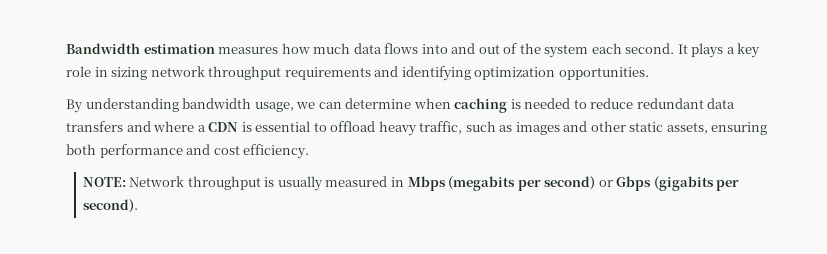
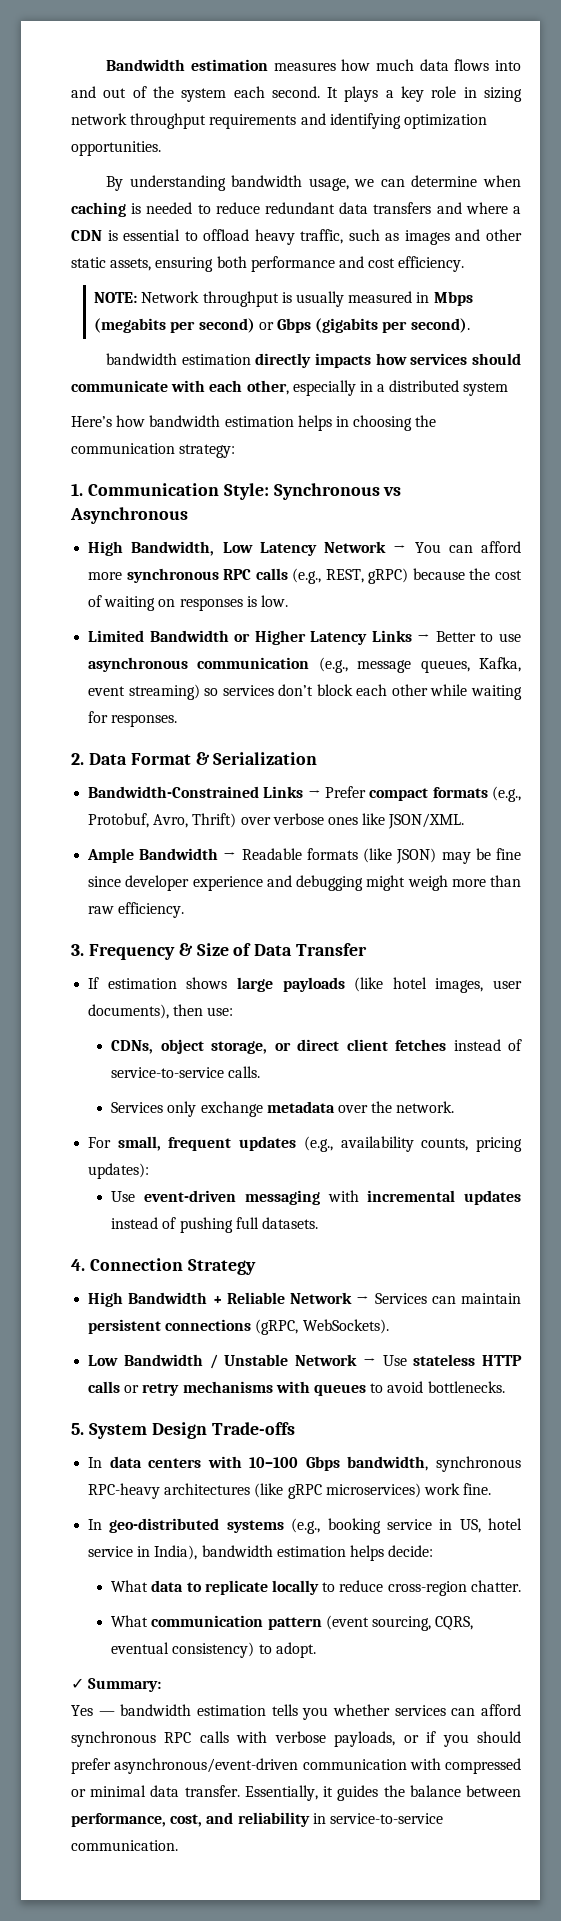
(138, 206) none -> [106,353,521,368] [71,380,509,396] [71,415,437,431] [71,443,236,458] [71,483,402,500] [70,507,188,524] [88,541,521,556] [88,568,522,584] [88,595,288,611] [88,630,521,645] [88,657,521,673] [88,684,522,700] [88,711,178,727] [71,752,318,765] [88,786,521,802] [88,813,465,829] [87,848,521,864] [88,875,521,891] [88,902,185,918] [71,943,368,960] [88,977,522,993] [88,1004,234,1019] [111,1039,522,1054] [111,1066,261,1078] [111,1101,455,1117] [88,1136,522,1152] [88,1163,150,1179] [111,1190,521,1205] [111,1217,319,1233] [71,1258,256,1275] [88,1292,521,1307] [88,1319,389,1335] [88,1354,522,1369] [88,1381,505,1396] [71,1422,295,1439] [88,1456,521,1472] [88,1483,492,1499] [88,1518,522,1534] [88,1545,434,1561] [111,1580,521,1596] [111,1615,474,1631] [111,1642,316,1658] [71,1678,162,1692] [71,1704,521,1720] [71,1731,521,1747] [71,1758,521,1774] [71,1785,521,1801] [71,1812,443,1827] [71,1840,178,1851] // bandwidth estimation directly impacts how services should communicate with each other, especially in a distributed system // Here’s how bandwidth estimation helps in choosing the communication strategy: // 1. Communication Style: Synchronous vs Asynchronous // High Bandwidth, Low Latency Network → You can afford more synchronous RPC calls (e.g., REST, gRPC) because the cost of waiting on responses is low. // Limited Bandwidth or Higher Latency Links → Better to use asynchronous communication (e.g., message queues, Kafka, event streaming) so services don’t block each other while waiting for responses. // 2. Data Format & Serialization // Bandwidth-Constrained Links → Prefer compact formats (e.g., Protobuf, Avro, Thrift) over verbose ones like JSON/XML. // Ample Bandwidth → Readable formats (like JSON) may be fine since developer experience and debugging might weigh more than raw efficiency. // 3. Frequency & Size of Data Transfer // If estimation shows large payloads (like hotel images, user documents), then use: // CDNs, object storage, or direct client fetches instead of service-to-service calls. // Services only exchange metadata over the network. // For small, frequent updates (e.g., availability counts, pricing updates): // Use event-driven messaging with incremental updates instead of pushing full datasets. // 4. Connection Strategy // High Bandwidth + Reliable Network → Services can maintain persistent connections (gRPC, WebSockets). // Low Bandwidth / Unstable Network → Use stateless HTTP calls or retry mechanisms with queues to avoid bottlenecks. // 5. System Design Trade-offs // In data centers with 10–100 Gbps bandwidth, synchronous RPC-heavy architectures (like gRPC microservices) work fine. // In geo-distributed systems (e.g., booking service in US, hotel service in India), bandwidth estimation helps decide: // What data to replicate locally to reduce cross-region chatter. // What communication pattern (event sourcing, CQRS, eventual consistency) to adopt. // ✓ Summary: // Yes — bandwidth estimation tells you whether services can afford synchronous RPC calls with verbose payloads, or if you should prefer asynchronous/event-driven communication with compressed or minimal data transfer. Essentially, it guides the balance between performance, cost, and reliability in service-to-service communication.

